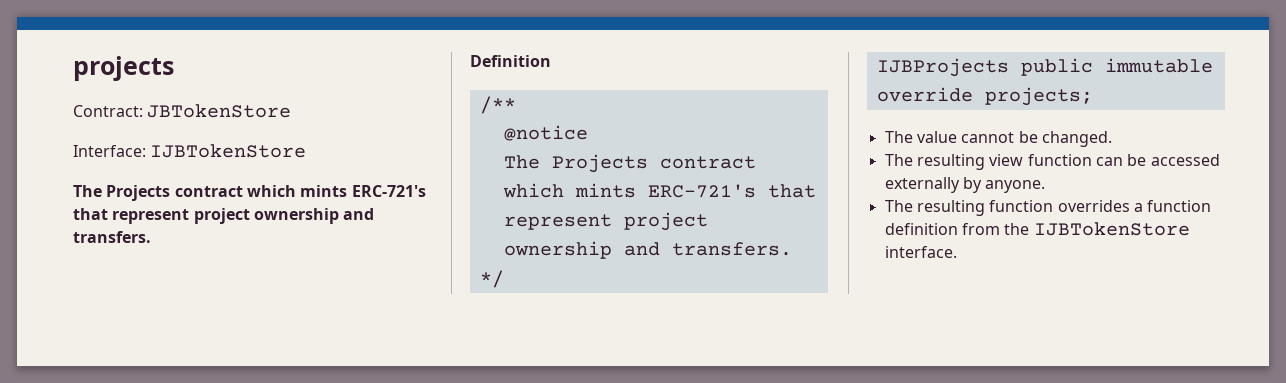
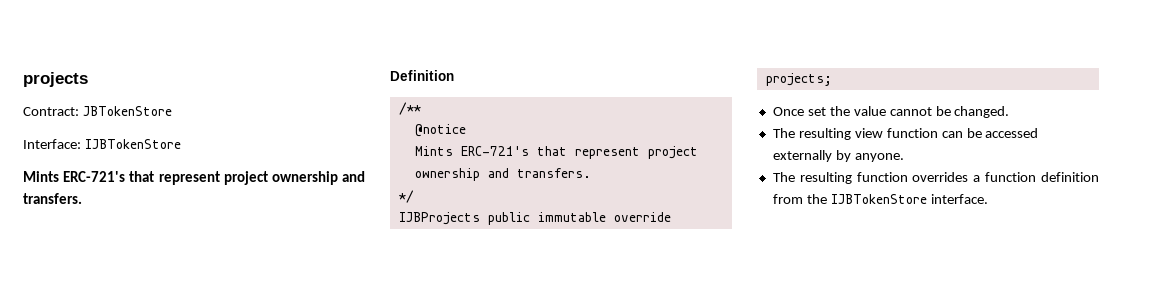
[73,185,348,201] The Projects contract which mints -> [23,171,59,182] Mints
[503,154,756,173] [502,183,636,198] The Projects contract which mints -> [414,146,453,156] Mints
[884,131,913,143] The -> [772,106,850,116] Once set the

